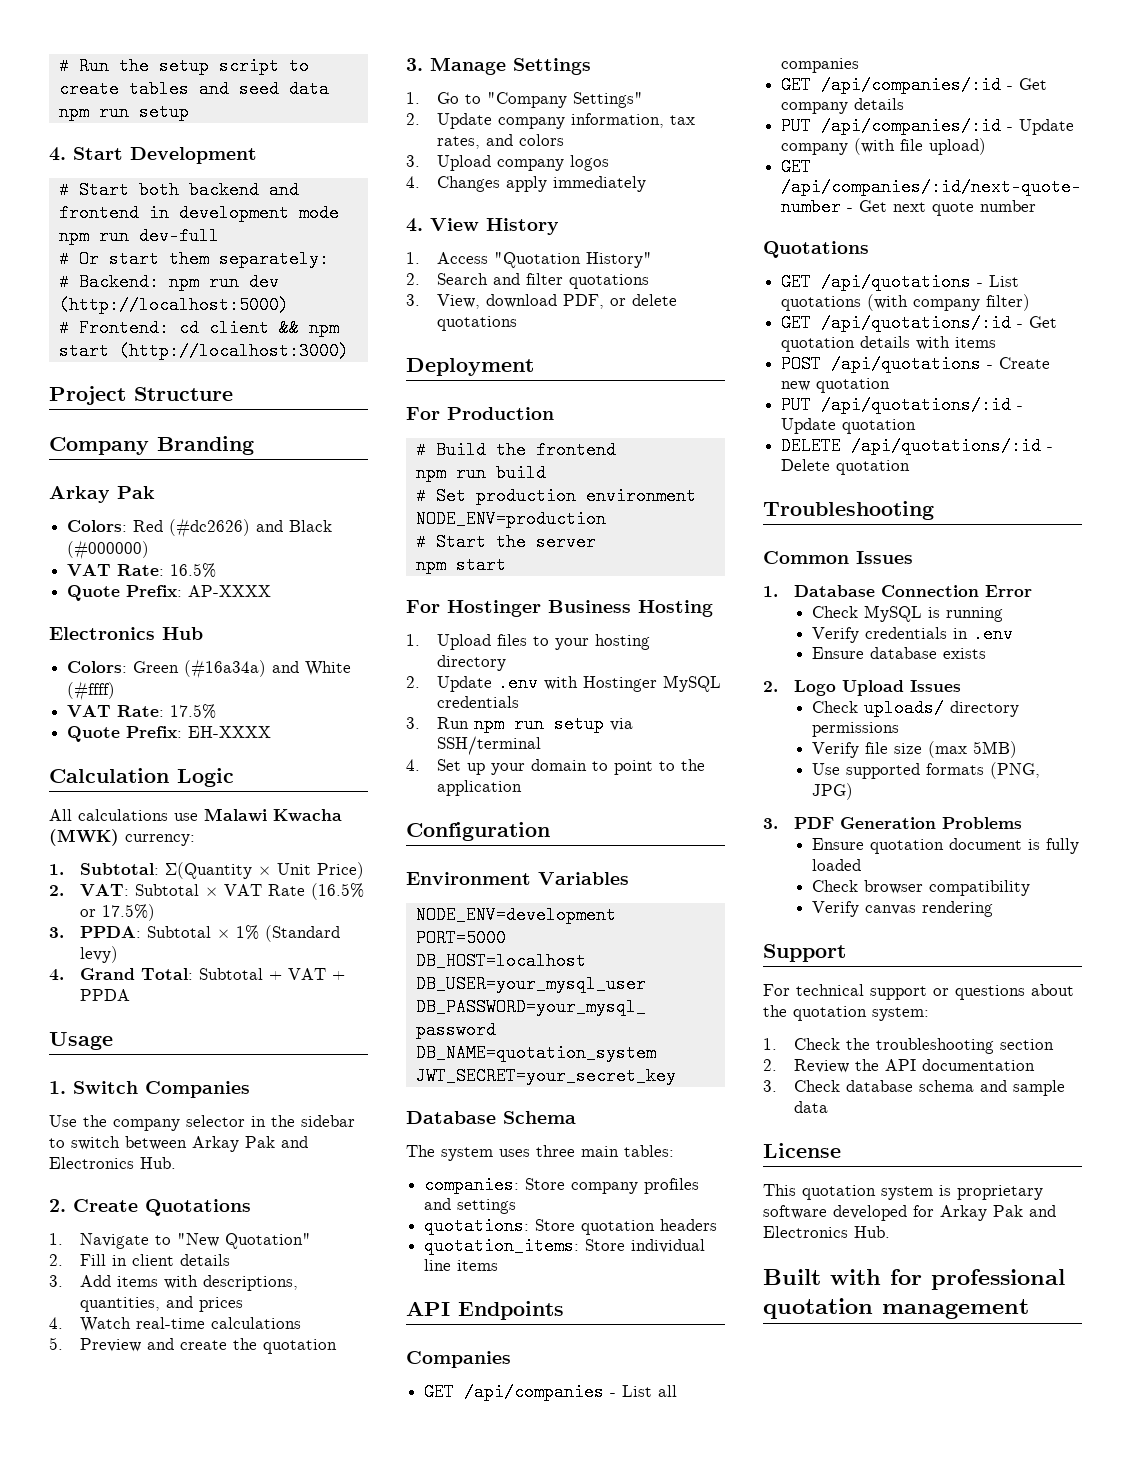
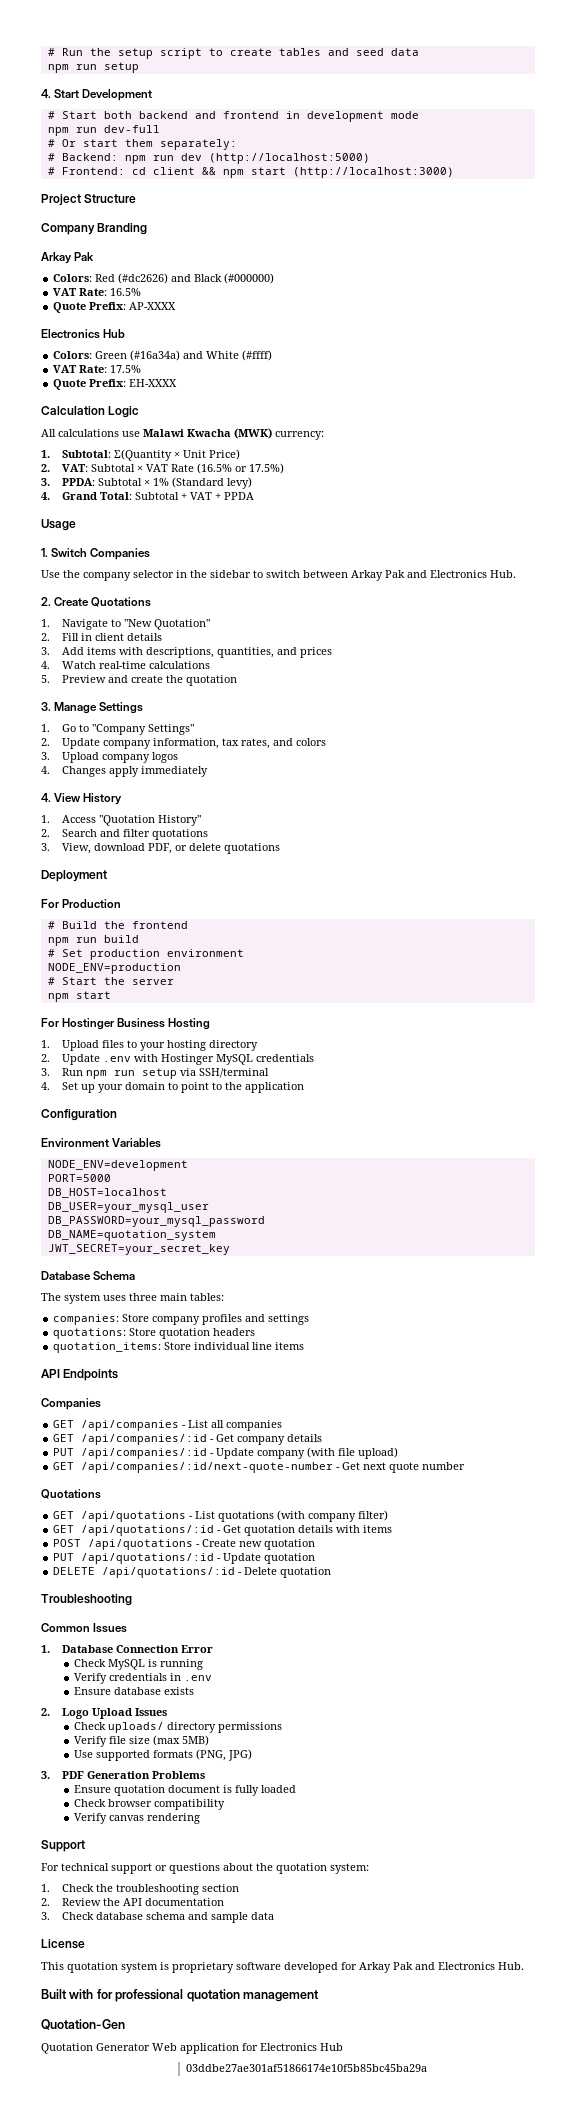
(1029, 1309) none -> [41,2019,125,2030] [41,2043,343,2054] [185,2064,427,2072] // Quotation-Gen // Quotation Generator Web application for Electronics Hub // 03ddbe27ae301af51866174e10f5b85bc45ba29a

